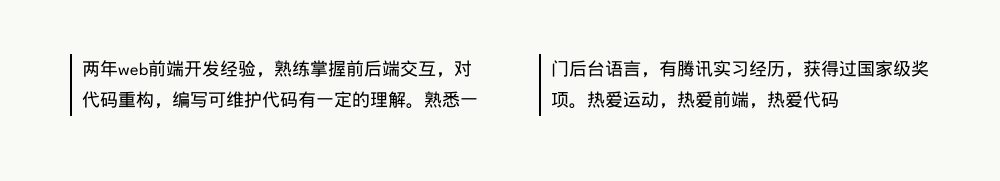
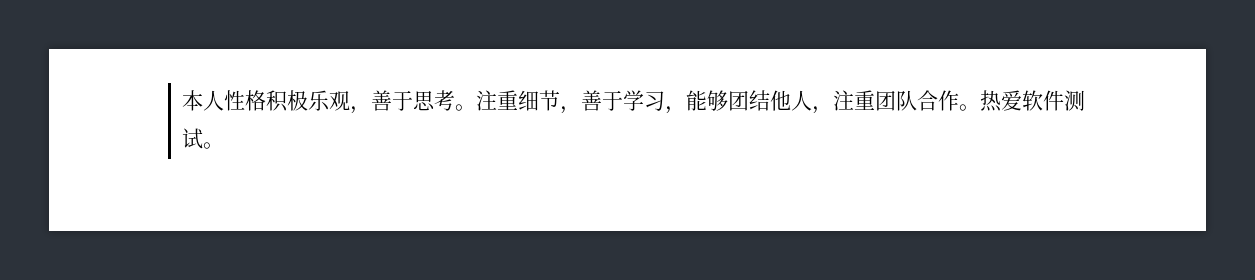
[82,60,473,78] [82,91,479,109] [551,60,930,78] [551,91,840,109] 两年web前端开发经验，熟练掌握前后端交互，对代码重构，编写可维护代码有一定的理解。熟悉一门后台语言，有腾讯实习经历，获得过国家级奖项。热爱运动，热爱前端，热爱代码 -> [182,90,1086,114] [182,128,225,149] 本人性格积极乐观，善于思考。注重细节，善于学习，能够团结他人，注重团队合作。热爱软件测试。

